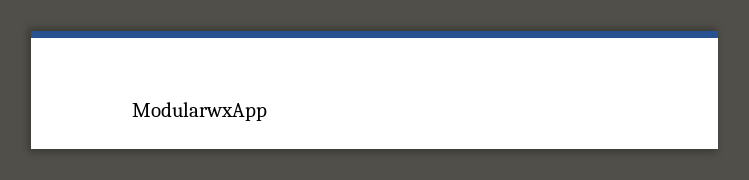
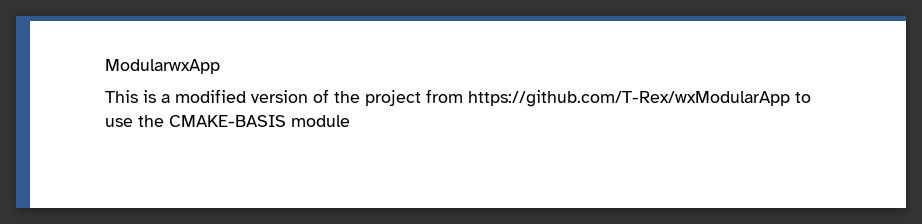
(267, 111) none -> [105,89,811,107] [105,115,350,127] // This is a modified version of the project from https://github.com/T-Rex/wxModularApp to use the CMAKE-BASIS module

